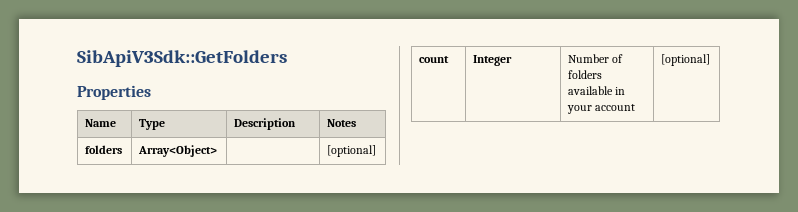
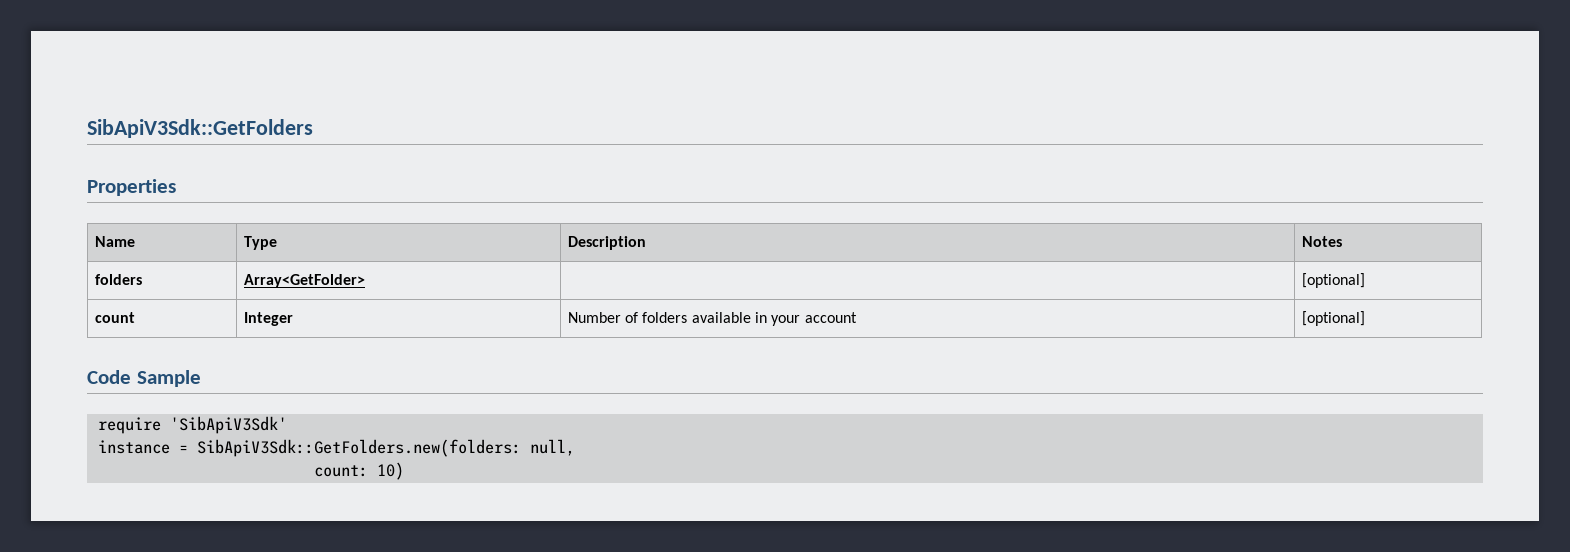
[138,145,218,157] Array<Object> -> [243,274,365,288] Array<GetFolder>
(711, 60) none -> [87,370,201,387] [97,416,287,434] [97,439,575,457] [313,462,404,480] // Code Sample // require 'SibApiV3Sdk' // instance = SibApiV3Sdk::GetFolders.new(folders: null, // count: 10)

